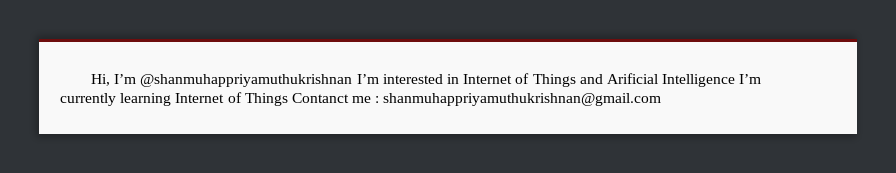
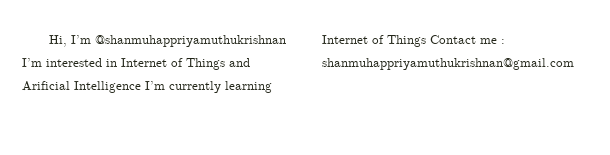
[291,93,349,103] Contanct -> [430,35,476,44] Contact

